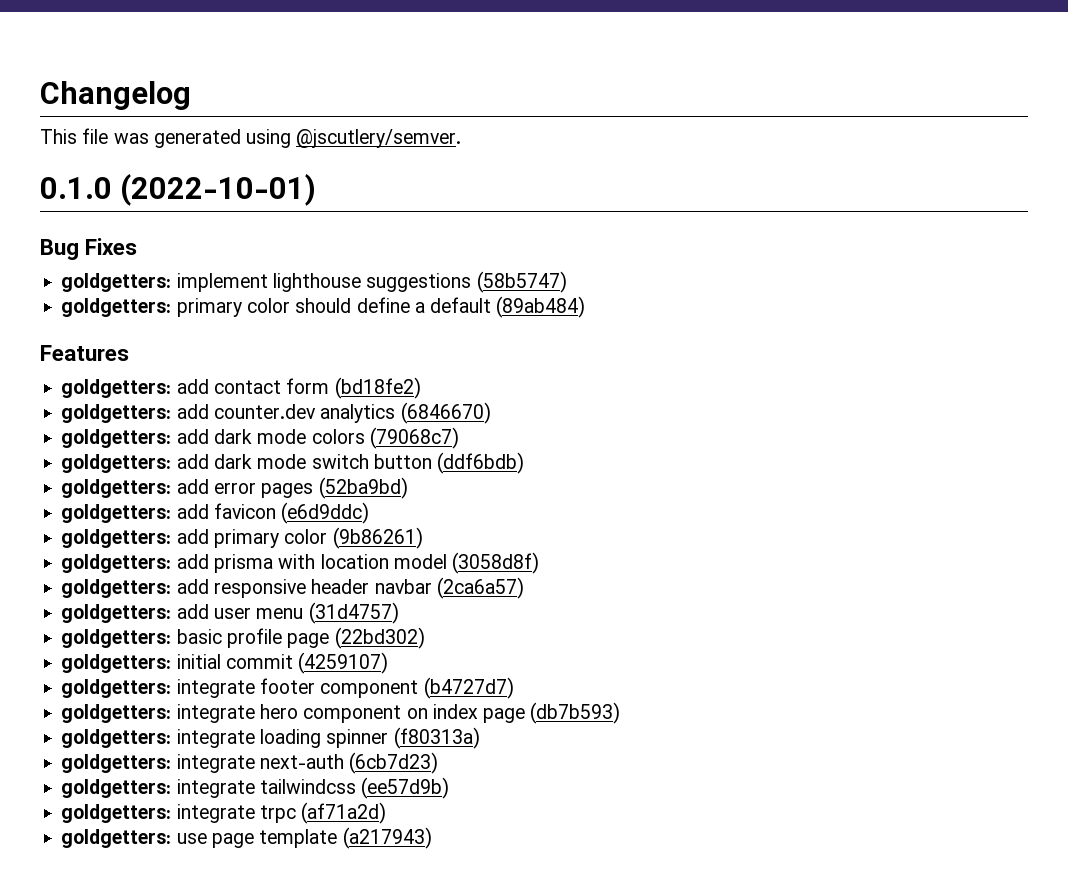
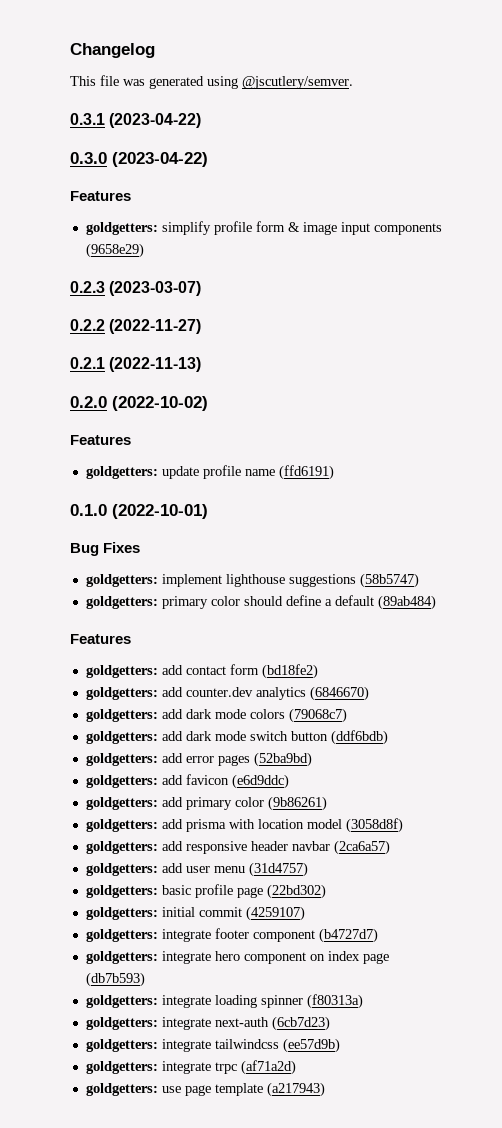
(462, 138) none -> [70,113,202,128] [70,152,208,167] [70,191,131,201] [85,221,442,235] [85,243,144,258] [70,281,202,296] [70,319,202,334] [70,357,202,372] [70,396,208,411] [70,435,131,445] [85,465,334,480] // 0.3.1 (2023-04-22) // 0.3.0 (2023-04-22) // Features // goldgetters: simplify profile form & image input components (9658e29) // 0.2.3 (2023-03-07) // 0.2.2 (2022-11-27) // 0.2.1 (2022-11-13) // 0.2.0 (2022-10-02) // Features // goldgetters: update profile name (ffd6191)

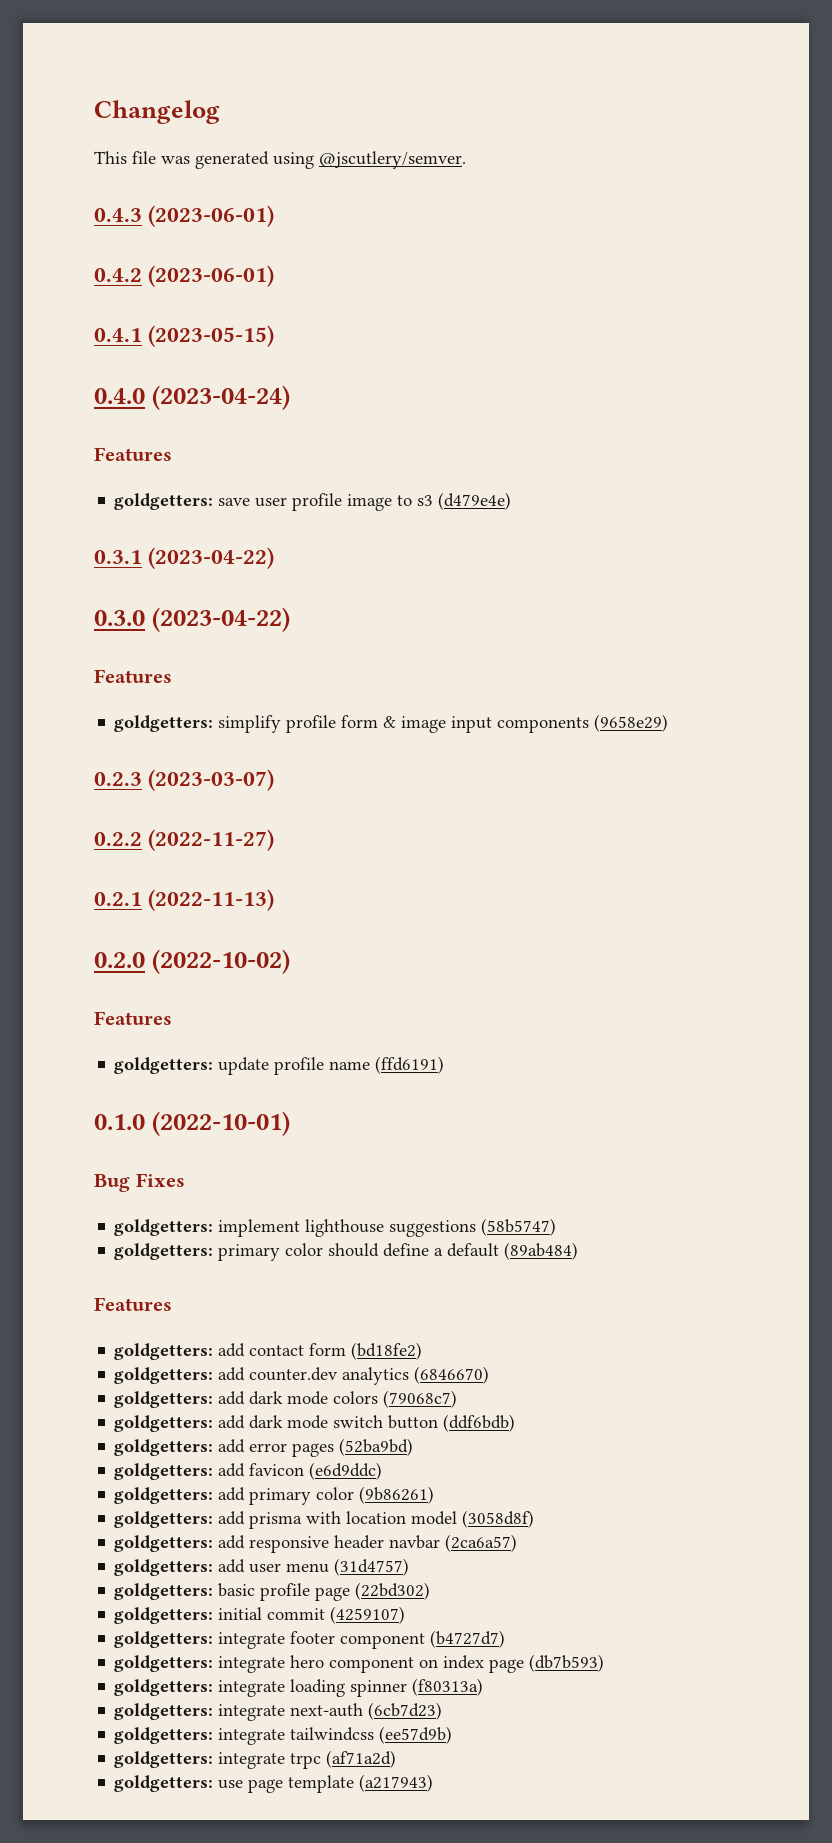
(353, 82) none -> [94,205,275,227] [94,265,275,287] [94,325,275,347] [94,385,291,410] [94,447,172,461] [114,492,512,511] // 0.4.3 (2023-06-01) // 0.4.2 (2023-06-01) // 0.4.1 (2023-05-15) // 0.4.0 (2023-04-24) // Features // goldgetters: save user profile image to s3 (d479e4e)

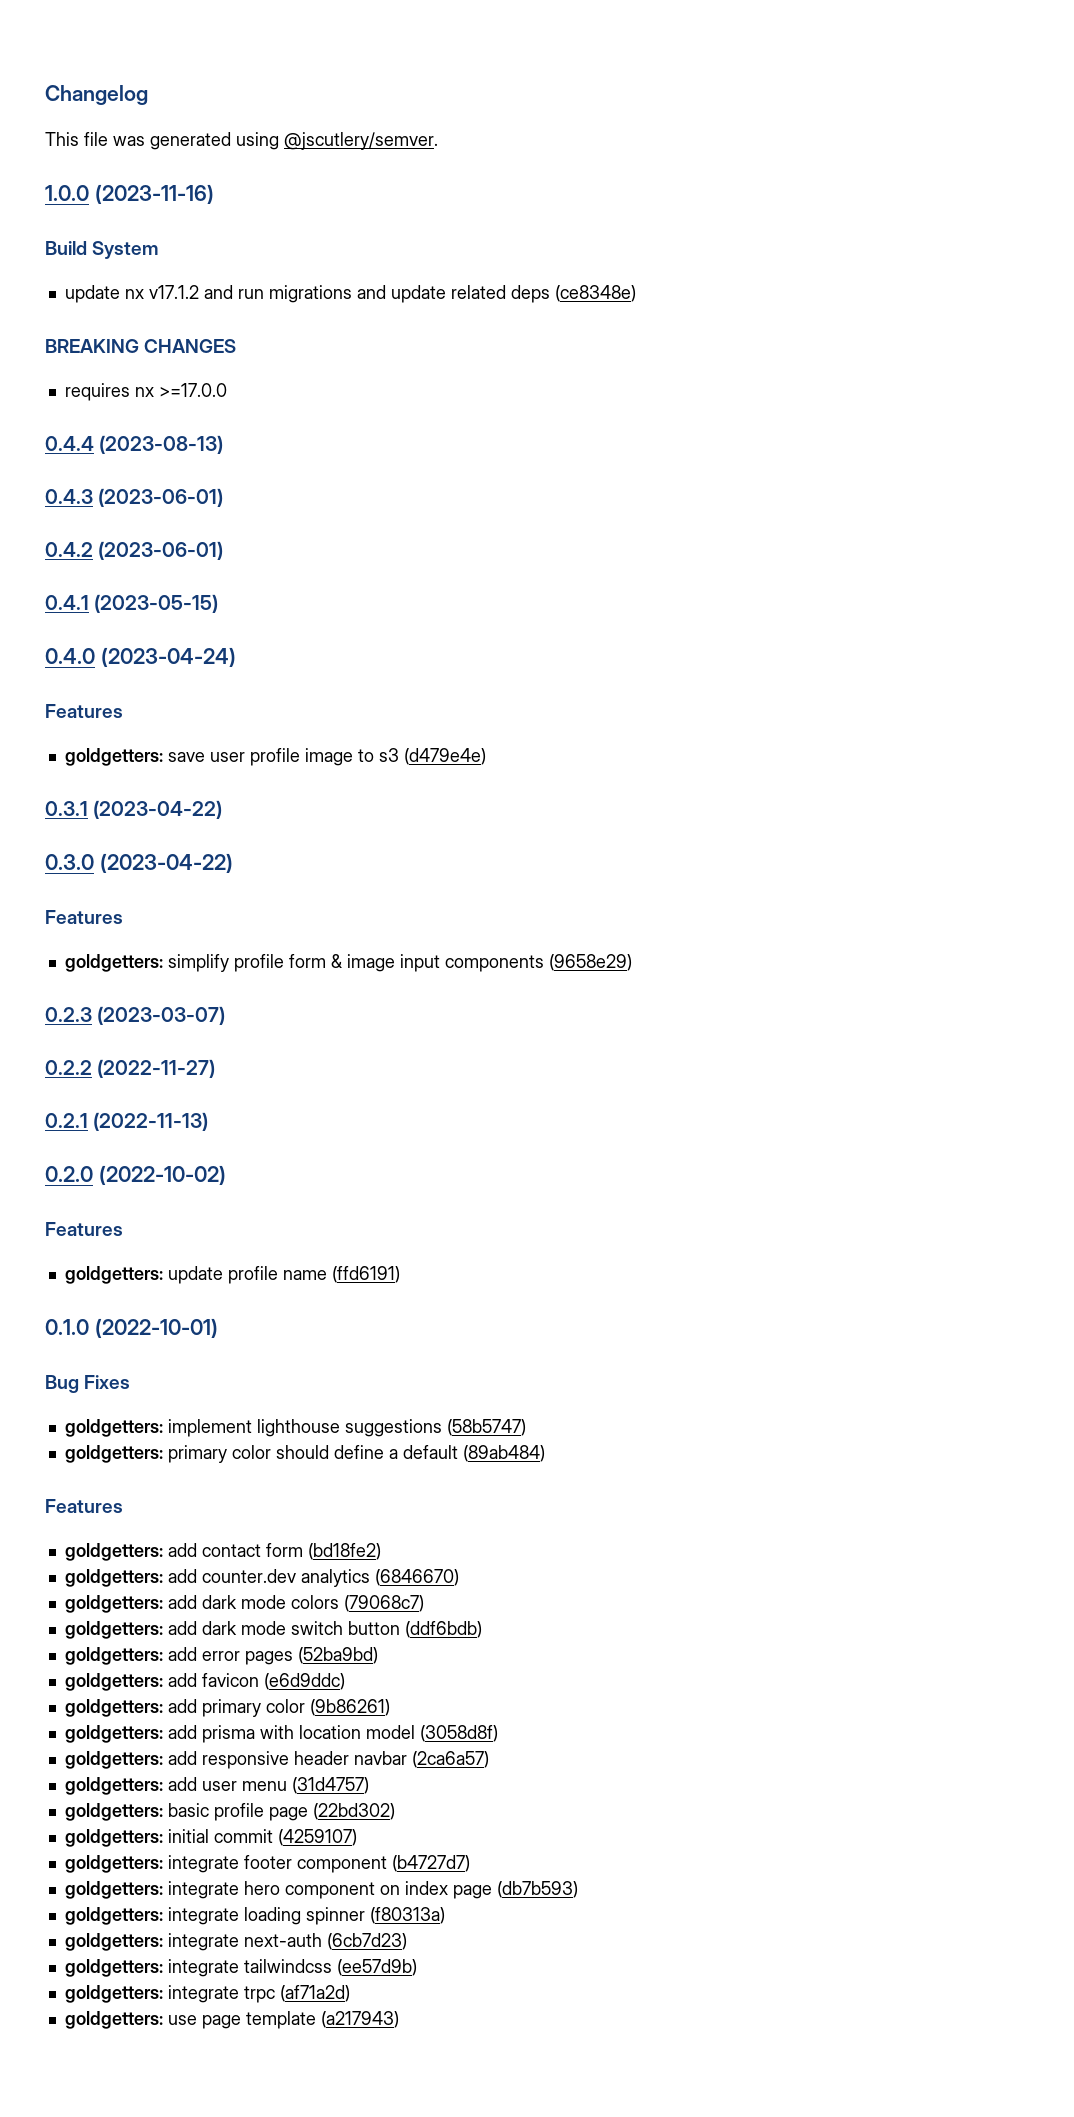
(466, 160) none -> [45,184,214,204] [45,241,160,259] [64,285,636,303] [45,339,237,353] [64,383,227,401] [45,435,224,454] // 1.0.0 (2023-11-16) // Build System // update nx v17.1.2 and run migrations and update related deps (ce8348e) // BREAKING CHANGES // requires nx >=17.0.0 // 0.4.4 (2023-08-13)

